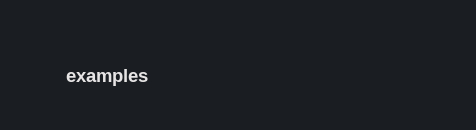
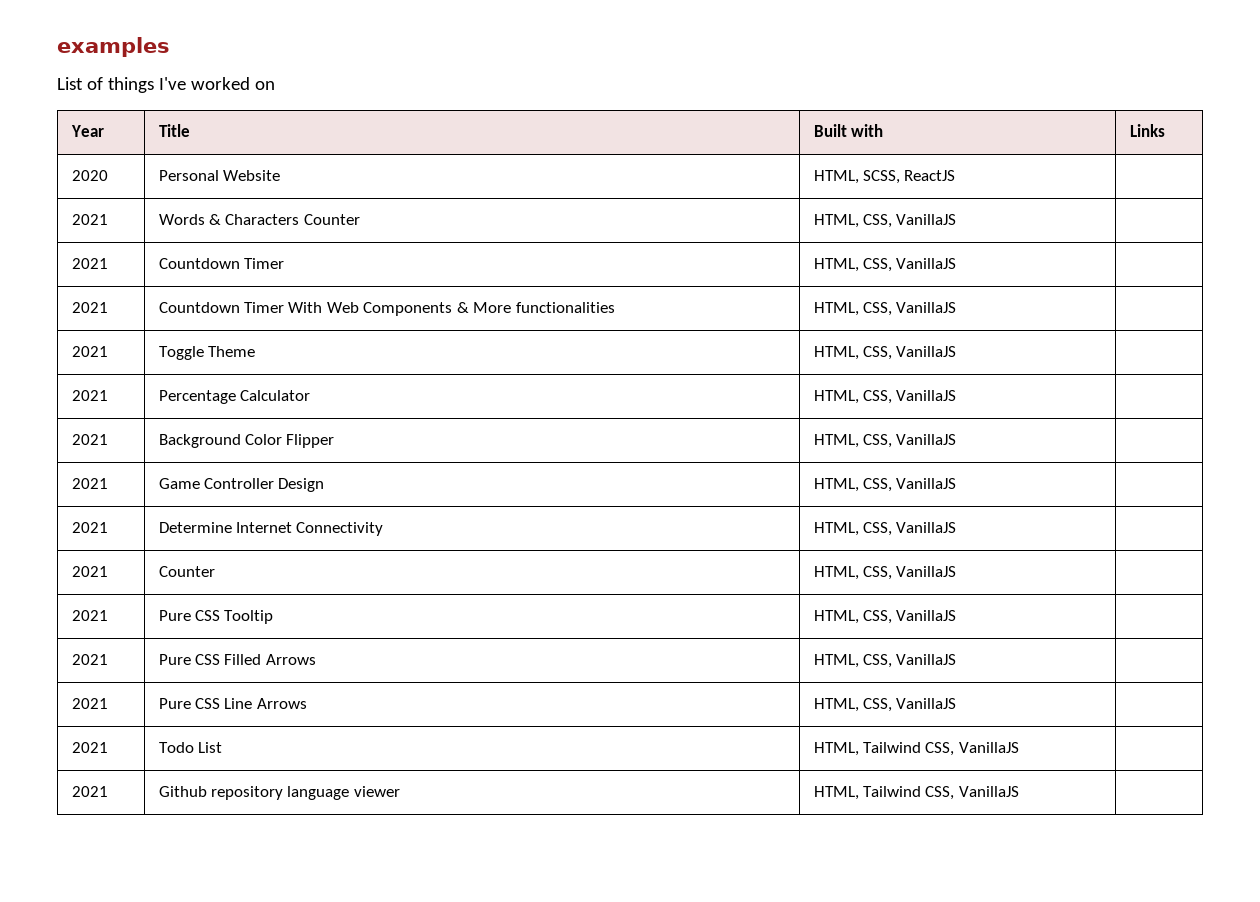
(148, 77) none -> [57,77,275,93] [70,125,104,137] [158,124,190,137] [813,124,884,137] [1129,124,1165,137] [71,170,108,181] [158,170,281,181] [813,170,956,184] [71,214,108,225] [158,214,360,225] [813,214,957,228] [71,258,108,269] [158,258,285,269] [813,258,957,272] [71,302,108,313] [158,302,615,316] [813,302,957,316] [71,346,108,357] [158,346,256,360] [813,346,957,360] [71,390,108,401] [158,390,311,404] [813,390,957,404] [71,434,108,445] [158,434,335,448] [813,434,957,448] [71,478,108,489] [158,478,325,492] [813,478,957,492] [71,522,108,533] [158,522,384,536] [813,522,957,536] [71,566,108,577] [158,566,215,577] [813,566,957,580] [71,610,108,621] [158,610,274,624] [813,610,957,624] [71,654,108,665] [158,654,316,665] [813,654,957,668] [71,698,108,709] [158,698,307,709] [813,698,957,712] [71,742,108,753] [158,742,223,753] [813,742,1019,756] [71,786,108,797] [158,786,400,800] [813,786,1019,800] // List of things I've worked on // Year | Title | Built with | Links // 2020 | Personal Website | HTML, SCSS, ReactJS | // 2021 | Words & Characters Counter | HTML, CSS, VanillaJS | // 2021 | Countdown Timer | HTML, CSS, VanillaJS | // 2021 | Countdown Timer With Web Components & More functionalities | HTML, CSS, VanillaJS | // 2021 | Toggle Theme | HTML, CSS, VanillaJS | // 2021 | Percentage Calculator | HTML, CSS, VanillaJS | // 2021 | Background Color Flipper | HTML, CSS, VanillaJS | // 2021 | Game Controller Design | HTML, CSS, VanillaJS | // 2021 | Determine Internet Connectivity | HTML, CSS, VanillaJS | // 2021 | Counter | HTML, CSS, VanillaJS | // 2021 | Pure CSS Tooltip | HTML, CSS, VanillaJS | // 2021 | Pure CSS Filled Arrows | HTML, CSS, VanillaJS | // 2021 | Pure CSS Line Arrows | HTML, CSS, VanillaJS | // 2021 | Todo List | HTML, Tailwind CSS, VanillaJS | // 2021 | Github repository language viewer | HTML, Tailwind CSS, VanillaJS |

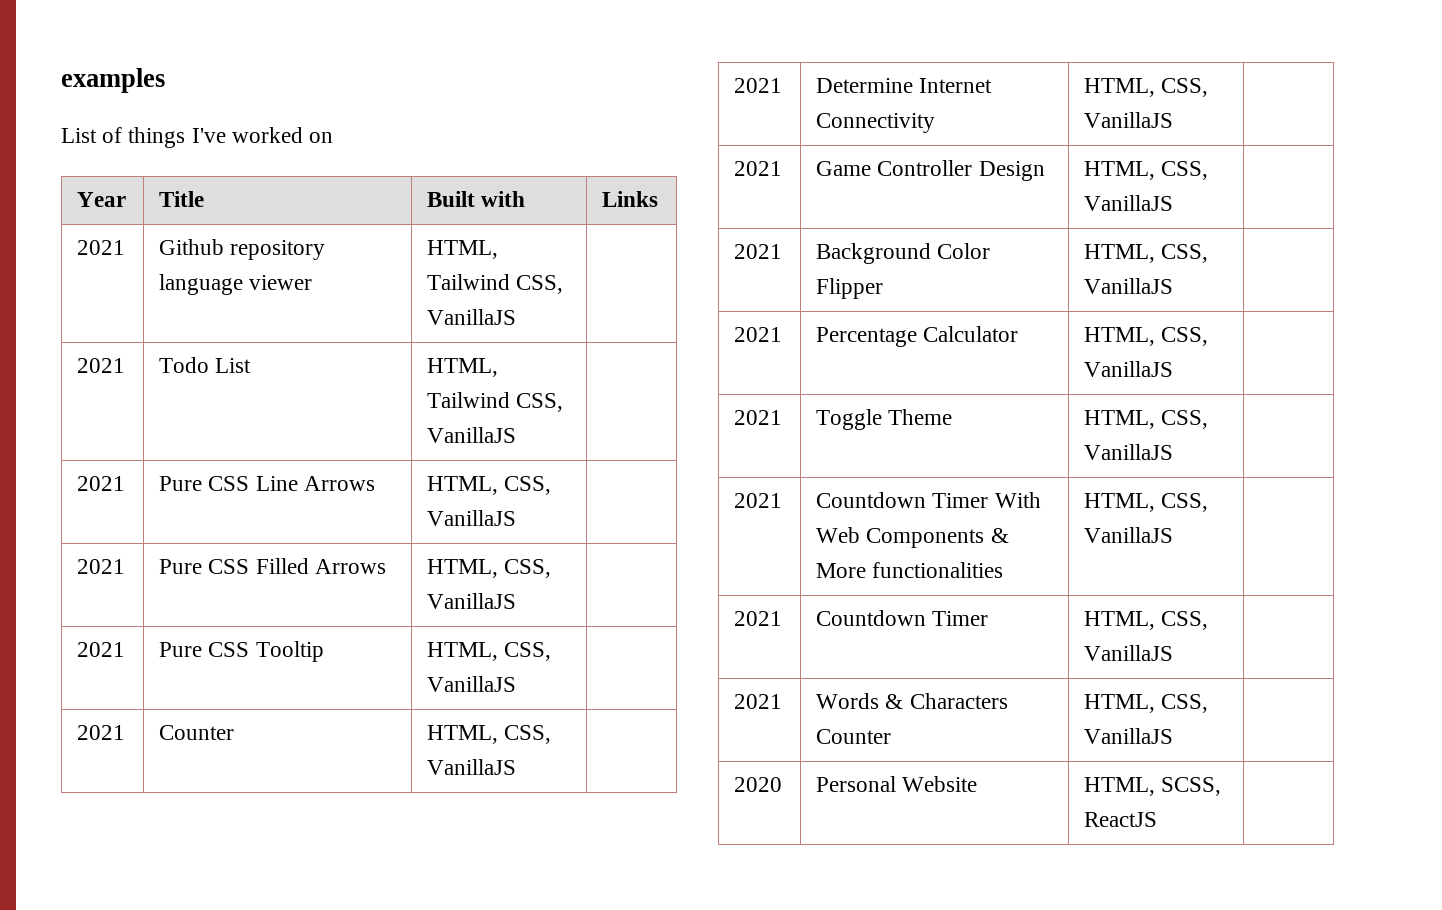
[71,170,108,181] [158,170,281,181] [813,170,956,184] [71,214,108,225] [158,214,360,225] [813,214,957,228] [71,258,108,269] [158,258,285,269] 2020 | Personal Website | HTML, SCSS, ReactJS | // 2021 | Words & Characters Counter | HTML, CSS, VanillaJS | // 2021 | Countdown Timer -> [77,240,126,255] [159,239,326,260] [159,274,313,295] [427,240,499,259] [427,274,564,294] [427,309,517,325] [77,358,126,373] [159,357,252,373] [427,358,499,377] [427,392,564,412] [427,427,517,443] [77,476,126,491] [159,476,375,491] [427,476,552,495] [427,510,517,526] [77,559,126,574] [159,558,386,574] [427,559,552,578] [427,593,517,609] [77,642,126,657] [159,641,324,662] [427,642,552,661] [427,676,517,692] [77,725,126,740] [159,725,235,740] [427,725,552,744] [427,759,517,775] [734,78,783,93] [816,78,993,93] [816,113,936,133] [1084,78,1209,97] [1084,112,1174,128] [734,161,783,176] [816,160,1045,181] [1084,161,1209,180] [1084,195,1174,211] [734,244,783,259] [816,243,991,264] [816,278,884,299] [1084,244,1209,263] [1084,278,1174,294] [734,327,783,342] [816,326,1019,347] [1084,327,1209,346] [1084,361,1174,377] [734,410,783,425] [816,409,953,430] 2021 | Github repository language viewer | HTML, Tailwind CSS, VanillaJS | // 2021 | Todo List | HTML, Tailwind CSS, VanillaJS | // 2021 | Pure CSS Line Arrows | HTML, CSS, VanillaJS | // 2021 | Pure CSS Filled Arrows | HTML, CSS, VanillaJS | // 2021 | Pure CSS Tooltip | HTML, CSS, VanillaJS | // 2021 | Counter | HTML, CSS, VanillaJS | // 2021 | Determine Internet Connectivity | HTML, CSS, VanillaJS | // 2021 | Game Controller Design | HTML, CSS, VanillaJS | // 2021 | Background Color Flipper | HTML, CSS, VanillaJS | // 2021 | Percentage Calculator | HTML, CSS, VanillaJS | // 2021 | Toggle Theme
[158,346,256,360] [813,346,957,360] [71,390,108,401] [158,390,311,404] [813,390,957,404] [71,434,108,445] [158,434,335,448] [813,434,957,448] [71,478,108,489] [158,478,325,492] [813,478,957,492] [71,522,108,533] [158,522,384,536] [813,522,957,536] [71,566,108,577] [158,566,215,577] [813,566,957,580] [71,610,108,621] [158,610,274,624] [813,610,957,624] [71,654,108,665] [158,654,316,665] [813,654,957,668] [71,698,108,709] [158,698,307,709] [813,698,957,712] [71,742,108,753] [158,742,223,753] [813,742,1019,756] [71,786,108,797] [158,786,400,800] [813,786,1019,800] Toggle Theme | HTML, CSS, VanillaJS | // 2021 | Percentage Calculator | HTML, CSS, VanillaJS | // 2021 | Background Color Flipper | HTML, CSS, VanillaJS | // 2021 | Game Controller Design | HTML, CSS, VanillaJS | // 2021 | Determine Internet Connectivity | HTML, CSS, VanillaJS | // 2021 | Counter | HTML, CSS, VanillaJS | // 2021 | Pure CSS Tooltip | HTML, CSS, VanillaJS | // 2021 | Pure CSS Filled Arrows | HTML, CSS, VanillaJS | // 2021 | Pure CSS Line Arrows | HTML, CSS, VanillaJS | // 2021 | Todo List | HTML, Tailwind CSS, VanillaJS | // 2021 | Github repository language viewer | HTML, Tailwind CSS, VanillaJS -> [816,610,989,626] [1084,611,1209,630] [1084,645,1174,661] [734,694,783,709] [816,693,1008,709] [816,729,892,744] [1084,694,1209,713] [1084,728,1174,744] [734,777,783,792] [816,776,978,792] [1084,777,1222,796] [1084,812,1158,827] Countdown Timer | HTML, CSS, VanillaJS | // 2021 | Words & Characters Counter | HTML, CSS, VanillaJS | // 2020 | Personal Website | HTML, SCSS, ReactJS

